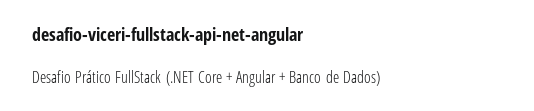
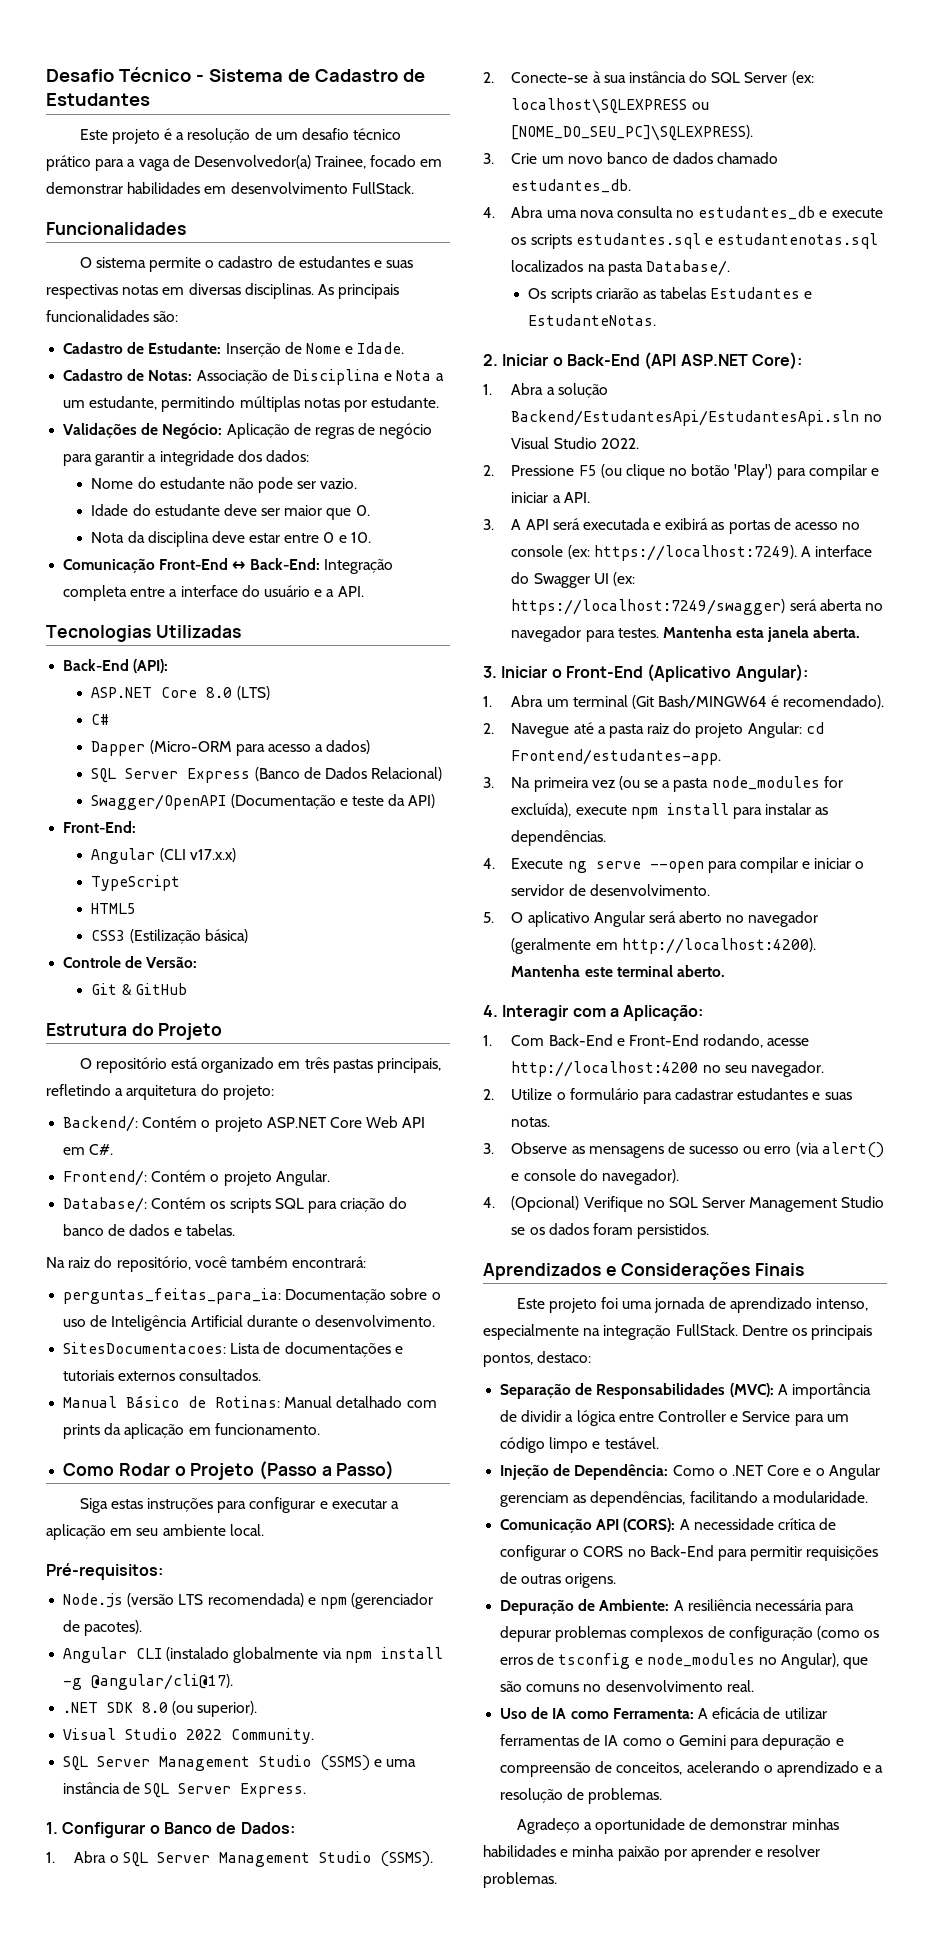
[32,27,304,45] [32,70,380,87] desafio-viceri-fullstack-api-net-angular // Desafio Prático FullStack (.NET Core + Angular + Banco de Dados) -> [46,67,425,82] [46,93,150,106] [79,128,402,144] [46,155,443,171] [46,182,414,194] [46,222,186,235] [79,256,414,272] [46,283,400,299] [46,310,179,322] [63,342,405,357] [63,369,444,385] [63,396,440,412] [63,423,433,439] [63,450,309,466] [91,477,358,493] [91,504,370,520] [91,531,371,547] [63,558,393,574] [63,585,364,601] [46,625,241,642] [63,659,169,673] [91,686,270,700] [91,714,110,725] [91,740,371,756] [91,767,443,783] [91,794,436,810] [63,821,137,833] [91,848,236,864] [91,875,181,891] [91,903,137,914] [91,929,248,944] [63,956,198,968] [91,983,187,996] [46,1023,223,1040] [79,1057,441,1073] [46,1084,274,1100] [63,1116,426,1132] [63,1144,114,1155] [63,1170,330,1186] [63,1197,408,1213] [63,1224,235,1236] [46,1256,367,1272] [63,1288,441,1304] [63,1315,436,1331] [63,1342,403,1357] [63,1369,262,1381] [63,1395,437,1408] [63,1423,320,1439] [63,1461,395,1480] [79,1497,399,1513] [46,1524,264,1540] [46,1563,163,1580] [63,1593,434,1609] [63,1620,143,1636] [63,1647,443,1663] [63,1674,234,1690] [63,1701,258,1717] [63,1728,315,1744] [63,1755,417,1771] [63,1782,307,1798] [46,1822,295,1838] [46,1851,433,1867] [483,71,814,85] [511,98,709,114] [511,125,754,141] [483,152,779,164] [511,179,632,193] [483,206,883,220] [511,233,879,249] [511,260,730,276] [528,287,813,303] [528,314,657,326] [483,352,802,370] [483,383,608,398] [511,410,882,426] [511,437,639,449] [483,464,879,480] [511,492,590,503] [483,518,861,534] [511,545,873,561] [511,572,635,588] [511,599,883,615] [511,626,861,642] [483,664,808,682] [483,695,885,709] [483,722,824,738] [511,749,722,765] [483,776,843,792] [511,803,829,819] [511,830,607,846] [483,857,865,873] [511,884,710,896] [483,911,819,927] [511,938,816,954] [511,965,725,977] [483,1005,704,1021] [483,1034,810,1048] [511,1061,824,1077] [483,1088,852,1104] [511,1117,551,1127] [483,1142,884,1158] [511,1169,679,1185] [483,1196,885,1212] [511,1223,710,1239] [483,1262,805,1280] [516,1297,868,1313] [483,1324,873,1340] [483,1351,592,1367] [500,1383,871,1399] [500,1410,849,1426] [500,1437,659,1453] [500,1464,880,1480] [500,1491,868,1507] [500,1518,837,1533] [500,1545,879,1561] [500,1572,617,1588] [500,1599,855,1615] [500,1626,880,1642] [500,1653,869,1669] [500,1680,754,1692] [500,1707,827,1719] [500,1734,844,1750] [500,1761,884,1777] [500,1788,663,1804] [516,1818,839,1834] [483,1845,821,1861] [483,1872,557,1888] Desafio Técnico - Sistema de Cadastro de Estudantes // Este projeto é a resolução de um desafio técnico prático para a vaga de Desenvolvedor(a) Trainee, focado em demonstrar habilidades em desenvolvimento FullStack. // Funcionalidades // O sistema permite o cadastro de estudantes e suas respectivas notas em diversas disciplinas. As principais funcionalidades são: // Cadastro de Estudante: Inserção de Nome e Idade. // Cadastro de Notas: Associação de Disciplina e Nota a um estudante, permitindo múltiplas notas por estudante. // Validações de Negócio: Aplicação de regras de negócio para garantir a integridade dos dados: // Nome do estudante não pode ser vazio. // Idade do estudante deve ser maior que 0. // Nota da disciplina deve estar entre 0 e 10. // Comunicação Front-End ↔ Back-End: Integração completa entre a interface do usuário e a API. // Tecnologias Utilizadas // Back-End (API): // ASP.NET Core 8.0 (LTS) // C# // Dapper (Micro-ORM para acesso a dados) // SQL Server Express (Banco de Dados Relacional) // Swagger/OpenAPI (Documentação e teste da API) // Front-End: // Angular (CLI v17.x.x) // TypeScript // HTML5 // CSS3 (Estilização básica) // Controle de Versão: // Git & GitHub // Estrutura do Projeto // O repositório está organizado em três pastas principais, refletindo a arquitetura do projeto: // Backend/: Contém o projeto ASP.NET Core Web API em C#. // Frontend/: Contém o projeto Angular. // Database/: Contém os scripts SQL para criação do banco de dados e tabelas. // Na raiz do repositório, você também encontrará: // perguntas_feitas_para_ia: Documentação sobre o uso de Inteligência Artificial durante o desenvolvimento. // SitesDocumentacoes: Lista de documentações e tutoriais externos consultados. // Manual Básico de Rotinas: Manual detalhado com prints da aplicação em funcionamento. // Como Rodar o Projeto (Passo a Passo) // Siga estas instruções para configurar e executar a aplicação em seu ambiente local. // Pré-requisitos: // Node.js (versão LTS recomendada) e npm (gerenciador de pacotes). // Angular CLI (instalado globalmente via npm install -g @angular/cli@17). // .NET SDK 8.0 (ou superior). // Visual Studio 2022 Community. // SQL Server Management Studio (SSMS) e uma instância de SQL Server Express. // 1. Configurar o Banco de Dados: // 1. Abra o SQL Server Management Studio (SSMS). // 2. Conecte-se à sua instância do SQL Server (ex: localhost\SQLEXPRESS ou [NOME_DO_SEU_PC]\SQLEXPRESS). // 3. Crie um novo banco de dados chamado estudantes_db. // 4. Abra uma nova consulta no estudantes_db e execute os scripts estudantes.sql e estudantenotas.sql localizados na pasta Database/. // Os scripts criarão as tabelas Estudantes e EstudanteNotas. // 2. Iniciar o Back-End (API ASP.NET Core): // 1. Abra a solução Backend/EstudantesApi/EstudantesApi.sln no Visual Studio 2022. // 2. Pressione F5 (ou clique no botão 'Play') para compilar e iniciar a API. // 3. A API será executada e exibirá as portas de acesso no console (ex: https://localhost:7249). A interface do Swagger UI (ex: https://localhost:7249/swagger) será aberta no navegador para testes. Mantenha esta janela aberta. // 3. Iniciar o Front-End (Aplicativo Angular): // 1. Abra um terminal (Git Bash/MINGW64 é recomendado). // 2. Navegue até a pasta raiz do projeto Angular: cd Frontend/estudantes-app. // 3. Na primeira vez (ou se a pasta node_modules for excluída), execute npm install para instalar as dependências. // 4. Execute ng serve --open para compilar e iniciar o servidor de desenvolvimento. // 5. O aplicativo Angular será aberto no navegador (geralmente em http://localhost:4200). Mantenha este terminal aberto. // 4. Interagir com a Aplicação: // 1. Com Back-End e Front-End rodando, acesse http://localhost:4200 no seu navegador. // 2. Utilize o formulário para cadastrar estudantes e suas notas. // 3. Observe as mensagens de sucesso ou erro (via alert() e console do navegador). // 4. (Opcional) Verifique no SQL Server Management Studio se os dados foram persistidos. // Aprendizados e Considerações Finais // Este projeto foi uma jornada de aprendizado intenso, especialmente na integração FullStack. Dentre os principais pontos, destaco: // Separação de Responsabilidades (MVC): A importância de dividir a lógica entre Controller e Service para um código limpo e testável. // Injeção de Dependência: Como o .NET Core e o Angular gerenciam as dependências, facilitando a modularidade. // Comunicação API (CORS): A necessidade crítica de configurar o CORS no Back-End para permitir requisições de outras origens. // Depuração de Ambiente: A resiliência necessária para depurar problemas complexos de configuração (como os erros de tsconfig e node_modules no Angular), que são comuns no desenvolvimento real. // Uso de IA como Ferramenta: A eficácia de utilizar ferramentas de IA como o Gemini para depuração e compreensão de conceitos, acelerando o aprendizado e a resolução de problemas. // Agradeço a oportunidade de demonstrar minhas habilidades e minha paixão por aprender e resolver problemas.

